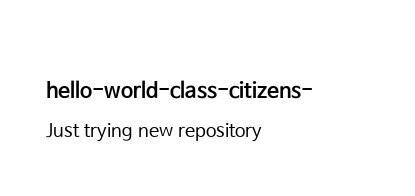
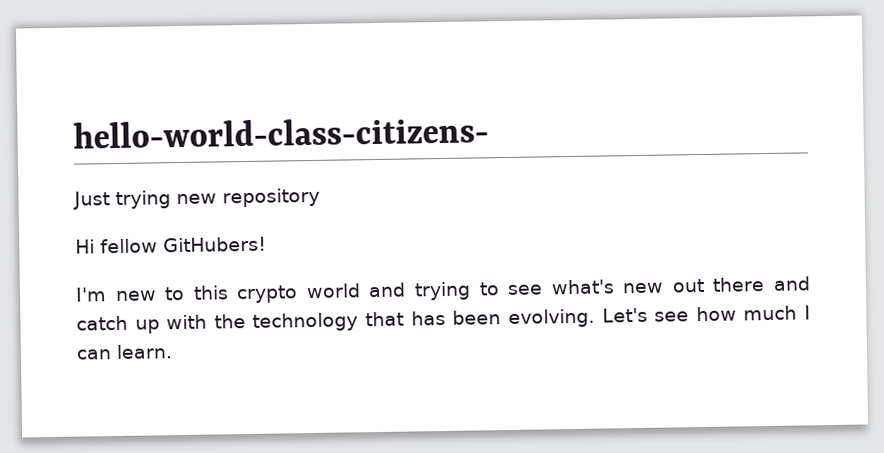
(262, 132) none -> [75,236,267,254] [75,276,811,304] [76,305,812,334] [76,344,172,360] // Hi fellow GitHubers! // I'm new to this crypto world and trying to see what's new out there and catch up with the technology that has been evolving. Let's see how much I can learn.

